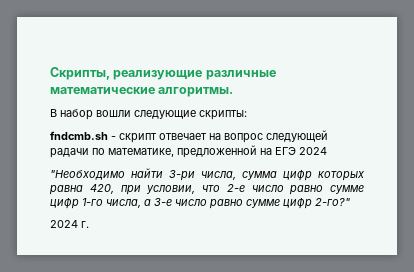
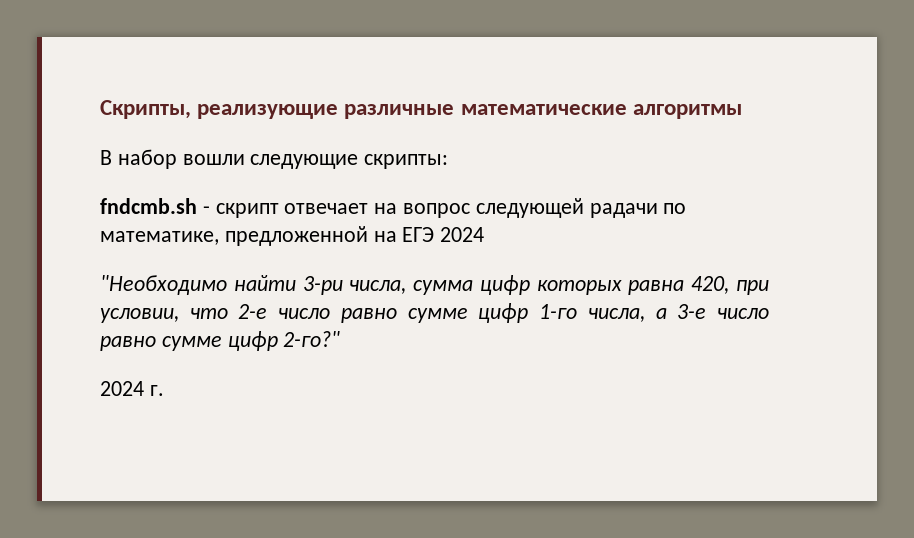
[158,87,234,97] алгоритмы. -> [632,104,742,119] алгоритмы

